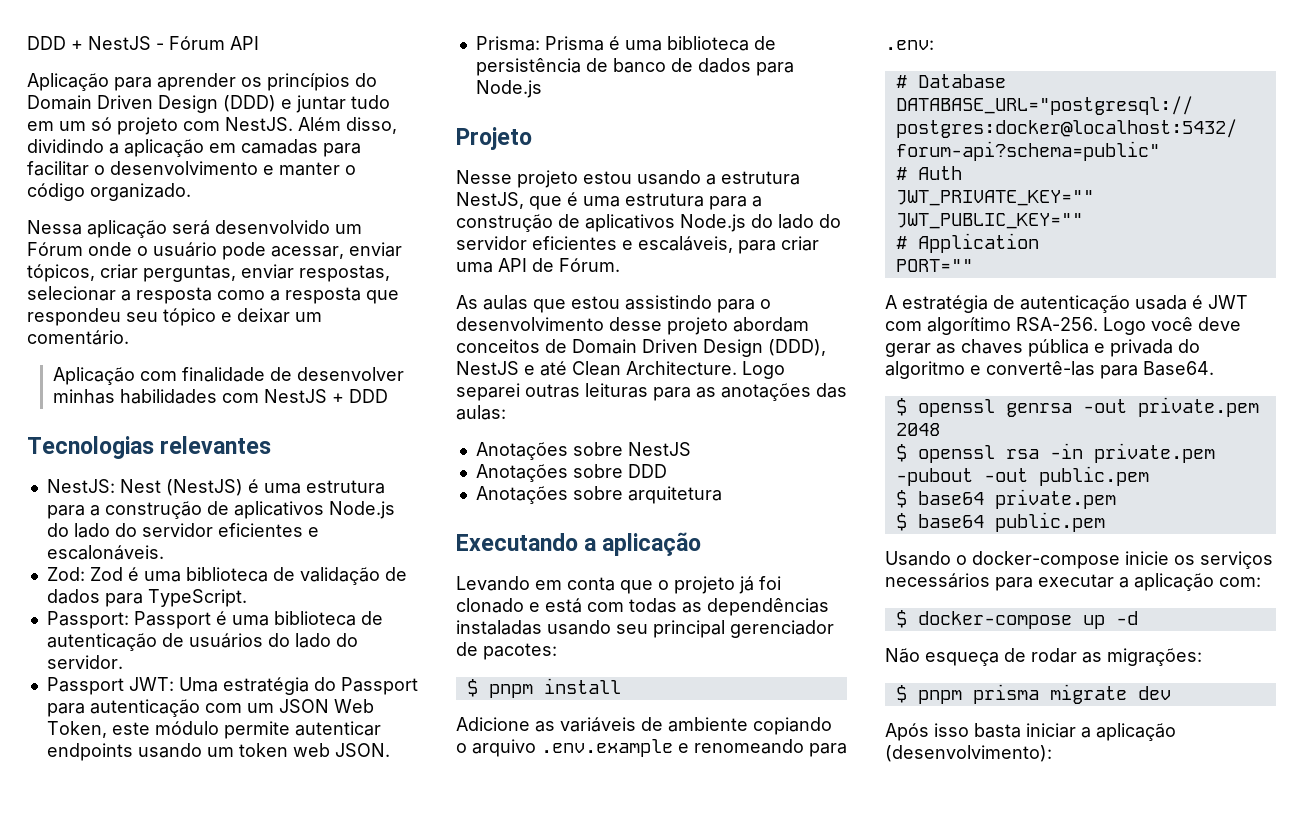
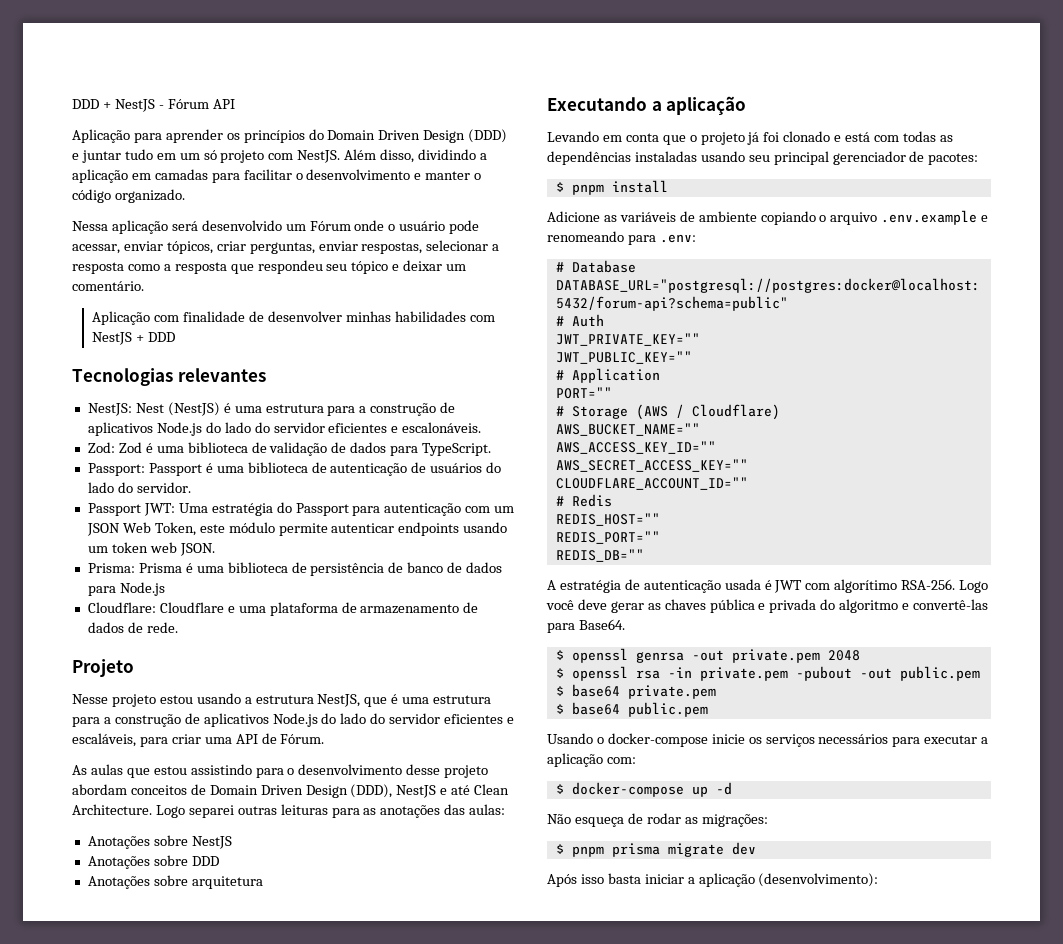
(542, 89) none -> [87,602,479,616] [87,622,178,633] // Cloudflare: Cloudflare e uma plataforma de armazenamento de dados de rede.
(973, 265) none -> [555,404,780,420] [555,423,700,436] [555,441,716,454] [555,459,748,472] [555,477,748,490] [555,494,612,507] [555,513,660,526] [555,531,660,544] [555,549,644,562] // # Storage (AWS / Cloudflare) // AWS_BUCKET_NAME="" // AWS_ACCESS_KEY_ID="" // AWS_SECRET_ACCESS_KEY="" // CLOUDFLARE_ACCOUNT_ID="" // # Redis // REDIS_HOST="" // REDIS_PORT="" // REDIS_DB=""

